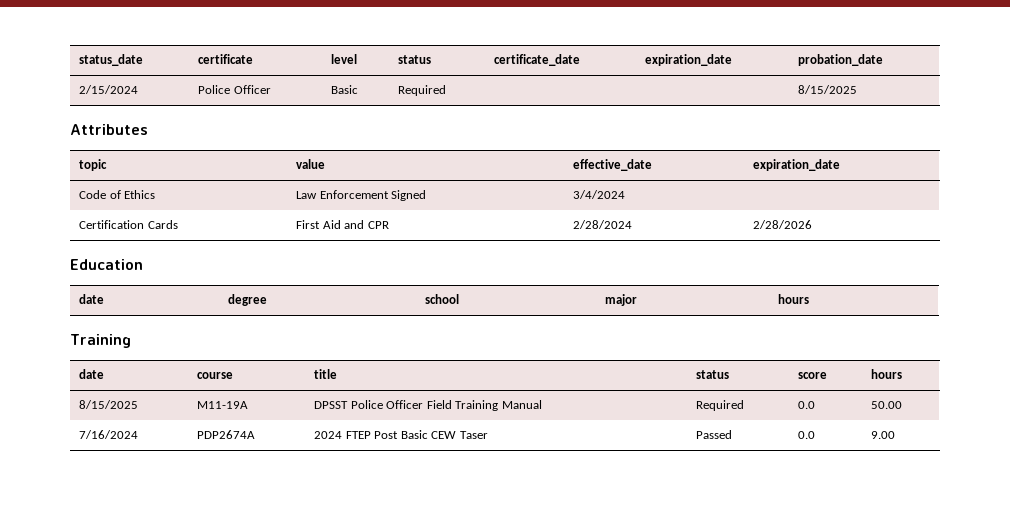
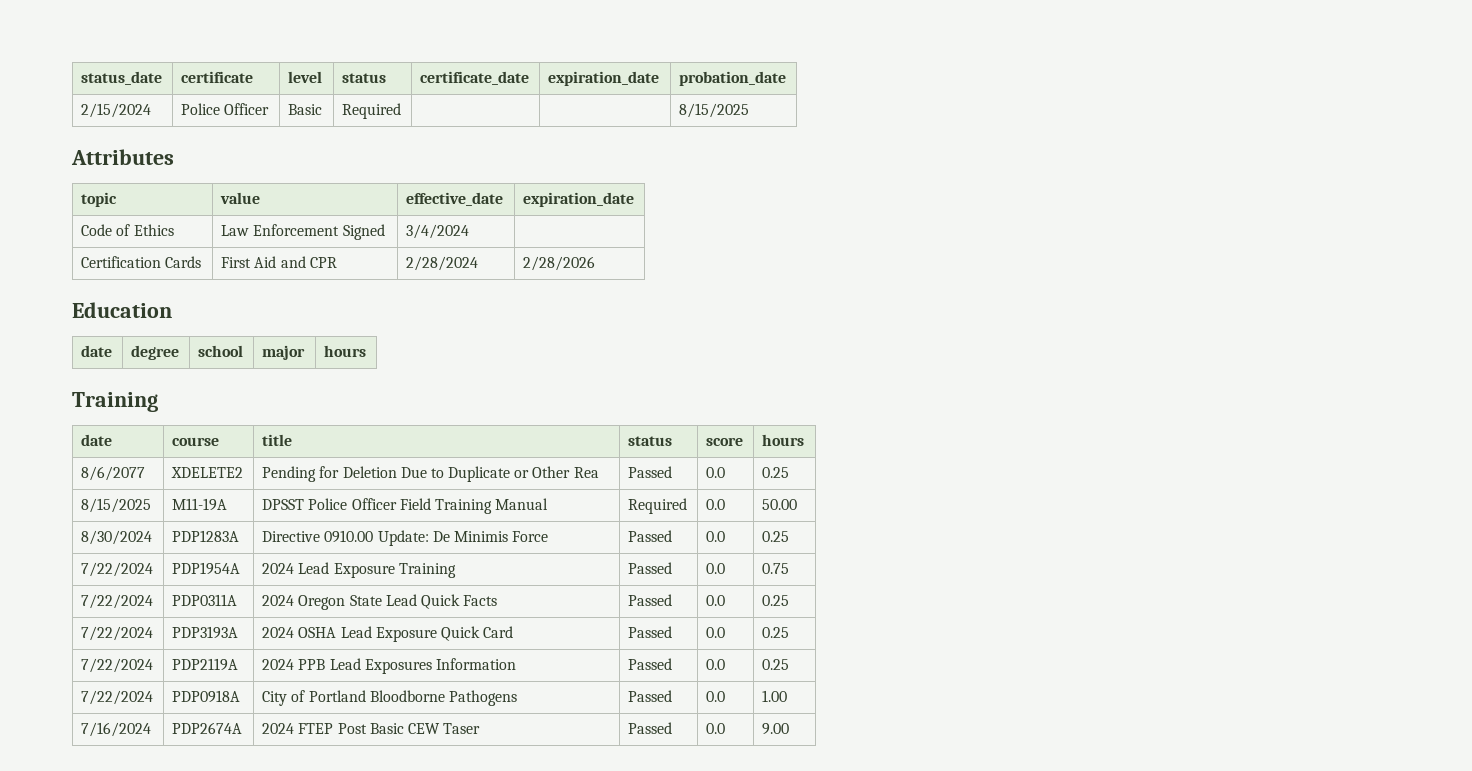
(903, 374) none -> [81,466,146,481] [171,467,244,478] [262,466,599,482] [628,466,673,478] [706,467,726,478] [762,467,790,478] // 8/6/2077 | XDELETE2 | Pending for Deletion Due to Duplicate or Other Rea | Passed | 0.0 | 0.25
(903, 405) none -> [81,530,153,545] [172,530,240,542] [262,530,549,546] [628,530,673,542] [706,531,726,542] [762,531,790,542] [81,562,154,577] [172,562,241,575] [262,562,456,578] [628,562,673,574] [706,563,726,574] [762,563,790,574] [81,594,154,609] [172,594,238,606] [262,594,498,610] [628,594,673,606] [706,595,726,606] [762,595,790,606] [81,626,154,641] [172,626,239,639] [262,626,514,642] [628,626,673,638] [706,627,726,638] [762,627,790,638] [81,658,154,673] [172,658,239,671] [262,658,516,674] [628,658,673,670] [706,659,726,670] [762,659,790,670] [81,690,154,705] [172,690,241,703] [262,690,517,706] [628,690,673,702] [706,691,726,702] [762,690,788,702] // 8/30/2024 | PDP1283A | Directive 0910.00 Update: De Minimis Force | Passed | 0.0 | 0.25 // 7/22/2024 | PDP1954A | 2024 Lead Exposure Training | Passed | 0.0 | 0.75 // 7/22/2024 | PDP0311A | 2024 Oregon State Lead Quick Facts | Passed | 0.0 | 0.25 // 7/22/2024 | PDP3193A | 2024 OSHA Lead Exposure Quick Card | Passed | 0.0 | 0.25 // 7/22/2024 | PDP2119A | 2024 PPB Lead Exposures Information | Passed | 0.0 | 0.25 // 7/22/2024 | PDP0918A | City of Portland Bloodborne Pathogens | Passed | 0.0 | 1.00

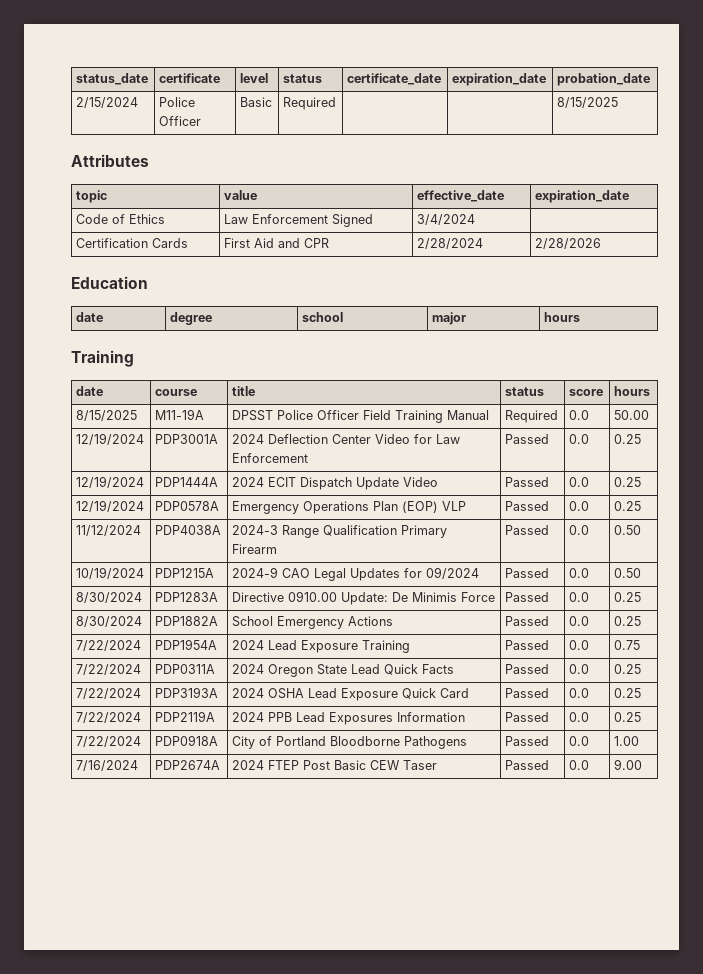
[81,466,146,481] [171,467,244,478] [262,466,599,482] [628,466,673,478] [706,467,726,478] [762,467,790,478] // 8/6/2077 | XDELETE2 | Pending for Deletion Due to Duplicate or Other Rea | Passed | 0.0 | 0.25 -> (651, 391) none
(798, 504) none -> [76,433,145,445] [155,434,219,444] [232,434,461,444] [232,453,309,463] [505,434,550,444] [569,434,590,444] [614,434,642,444] [76,476,145,488] [155,477,219,487] [232,477,439,490] [505,477,550,487] [569,477,590,487] [614,477,642,487] [76,500,145,512] [155,501,220,511] [232,501,467,514] [505,501,550,511] [569,501,590,511] [614,501,642,511] [76,525,142,536] [155,525,222,535] [232,525,448,538] [232,544,278,554] [505,525,550,535] [569,525,590,535] [614,525,642,535] [76,567,145,579] [155,568,215,578] [232,567,480,581] [505,568,550,578] [569,568,590,578] [614,568,642,578] // 12/19/2024 | PDP3001A | 2024 Deflection Center Video for Law Enforcement | Passed | 0.0 | 0.25 // 12/19/2024 | PDP1444A | 2024 ECIT Dispatch Update Video | Passed | 0.0 | 0.25 // 12/19/2024 | PDP0578A | Emergency Operations Plan (EOP) VLP | Passed | 0.0 | 0.25 // 11/12/2024 | PDP4038A | 2024-3 Range Qualification Primary Firearm | Passed | 0.0 | 0.50 // 10/19/2024 | PDP1215A | 2024-9 CAO Legal Updates for 09/2024 | Passed | 0.0 | 0.50
(790, 536) none -> [76,616,143,627] [155,616,219,626] [232,616,394,629] [505,616,550,626] [569,616,590,626] [614,616,642,626] // 8/30/2024 | PDP1882A | School Emergency Actions | Passed | 0.0 | 0.25

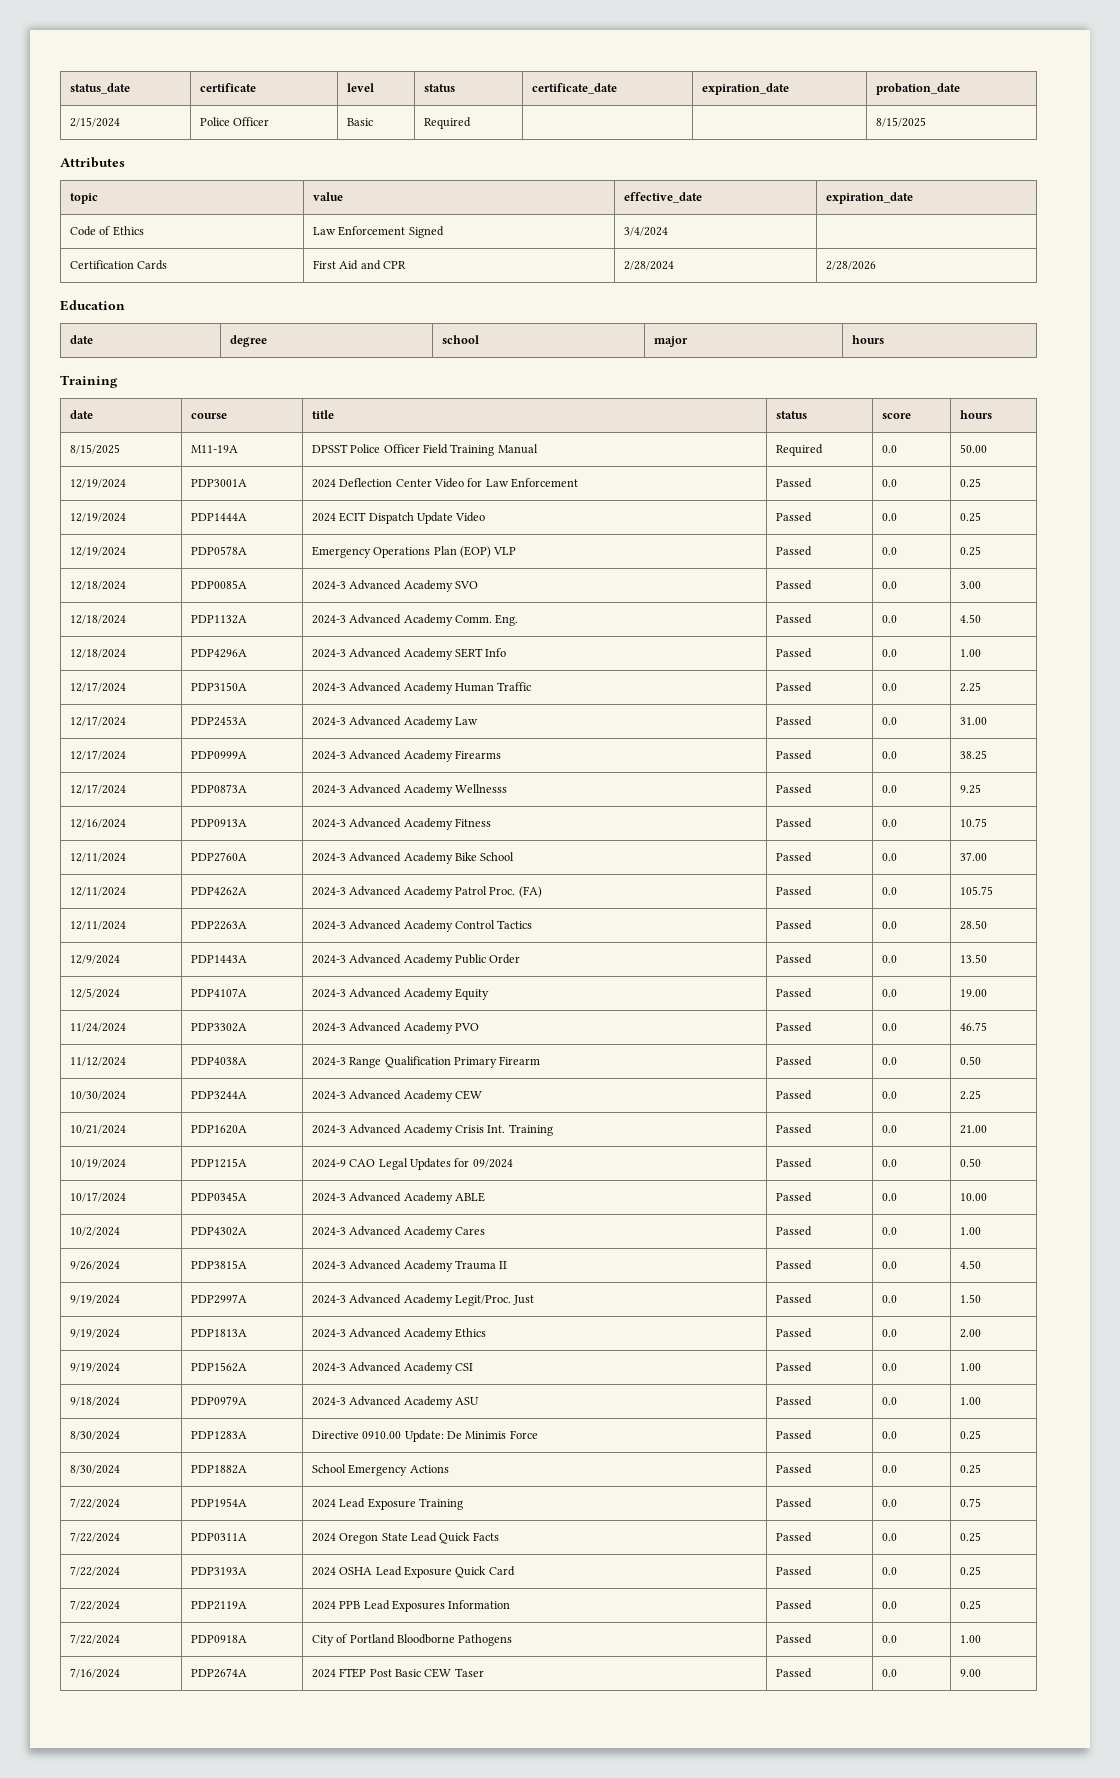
(642, 506) none -> [69,581,126,590] [190,580,247,589] [311,580,479,592] [775,580,812,590] [881,581,897,589] [959,581,981,589] [69,615,126,624] [190,615,247,624] [311,614,519,626] [775,614,812,624] [881,615,897,623] [959,614,981,623] [69,649,126,658] [190,649,247,658] [311,648,507,660] [775,648,812,658] [881,649,897,657] [959,649,981,657] [69,682,126,692] [190,682,247,691] [311,682,532,694] [775,682,812,692] [881,683,897,691] [959,682,981,692] [69,716,126,726] [190,716,247,726] [311,716,479,728] [775,716,812,726] [881,717,897,725] [959,717,987,725] [69,750,126,760] [190,751,247,759] [311,750,502,762] [775,750,812,760] [881,751,897,759] [959,750,987,760] [69,784,126,794] [190,784,247,793] [311,784,508,796] [775,784,812,794] [881,785,897,793] [959,784,981,794] [69,819,126,828] [190,819,247,827] [311,818,492,830] [775,818,812,828] [881,819,897,827] [959,818,987,827] [69,853,126,862] [190,852,247,862] [311,852,515,864] [775,852,812,862] [881,853,897,861] [959,852,987,861] [69,887,126,896] [190,887,247,896] [311,886,542,898] [775,886,812,896] [881,887,897,895] [959,886,993,895] [69,921,126,930] [190,921,247,930] [311,920,533,932] [775,920,812,930] [881,921,897,929] [959,920,987,930] [69,955,120,964] [190,955,247,963] [311,954,521,966] [775,954,812,964] [881,955,897,963] [959,954,987,963] [69,988,120,998] [190,988,247,997] [311,988,490,1000] [775,988,812,998] [881,989,897,997] [959,989,987,997] [69,1023,126,1032] [190,1023,247,1032] [311,1022,480,1034] [775,1022,812,1032] [881,1023,897,1031] [959,1022,987,1031] // 12/18/2024 | PDP0085A | 2024-3 Advanced Academy SVO | Passed | 0.0 | 3.00 // 12/18/2024 | PDP1132A | 2024-3 Advanced Academy Comm. Eng. | Passed | 0.0 | 4.50 // 12/18/2024 | PDP4296A | 2024-3 Advanced Academy SERT Info | Passed | 0.0 | 1.00 // 12/17/2024 | PDP3150A | 2024-3 Advanced Academy Human Traffic | Passed | 0.0 | 2.25 // 12/17/2024 | PDP2453A | 2024-3 Advanced Academy Law | Passed | 0.0 | 31.00 // 12/17/2024 | PDP0999A | 2024-3 Advanced Academy Firearms | Passed | 0.0 | 38.25 // 12/17/2024 | PDP0873A | 2024-3 Advanced Academy Wellnesss | Passed | 0.0 | 9.25 // 12/16/2024 | PDP0913A | 2024-3 Advanced Academy Fitness | Passed | 0.0 | 10.75 // 12/11/2024 | PDP2760A | 2024-3 Advanced Academy Bike School | Passed | 0.0 | 37.00 // 12/11/2024 | PDP4262A | 2024-3 Advanced Academy Patrol Proc. (FA) | Passed | 0.0 | 105.75 // 12/11/2024 | PDP2263A | 2024-3 Advanced Academy Control Tactics | Passed | 0.0 | 28.50 // 12/9/2024 | PDP1443A | 2024-3 Advanced Academy Public Order | Passed | 0.0 | 13.50 // 12/5/2024 | PDP4107A | 2024-3 Advanced Academy Equity | Passed | 0.0 | 19.00 // 11/24/2024 | PDP3302A | 2024-3 Advanced Academy PVO | Passed | 0.0 | 46.75
(642, 530) none -> [69,1091,126,1100] [190,1091,247,1100] [311,1090,483,1102] [775,1090,812,1100] [881,1091,897,1099] [959,1090,981,1100] [69,1125,126,1134] [190,1125,247,1134] [311,1124,553,1136] [775,1124,812,1134] [881,1125,897,1133] [959,1125,987,1134] // 10/30/2024 | PDP3244A | 2024-3 Advanced Academy CEW | Passed | 0.0 | 2.25 // 10/21/2024 | PDP1620A | 2024-3 Advanced Academy Crisis Int. Training | Passed | 0.0 | 21.00
(642, 573) none -> [69,1192,126,1202] [190,1192,247,1201] [311,1192,486,1204] [775,1192,812,1202] [881,1193,897,1201] [959,1193,987,1201] [69,1227,120,1236] [190,1227,247,1236] [311,1226,486,1238] [775,1226,812,1236] [881,1227,897,1235] [959,1227,981,1235] [69,1261,120,1270] [190,1260,247,1269] [311,1260,508,1272] [775,1260,812,1270] [881,1261,897,1269] [959,1260,981,1269] [69,1295,120,1304] [190,1294,247,1304] [311,1294,535,1306] [775,1294,812,1304] [881,1295,897,1303] [959,1294,981,1303] [69,1329,120,1338] [190,1329,247,1337] [311,1328,487,1340] [775,1328,812,1338] [881,1329,897,1337] [959,1329,981,1338] [69,1363,120,1372] [190,1362,247,1372] [311,1362,474,1374] [775,1362,812,1372] [881,1363,897,1371] [959,1363,981,1371] [69,1397,120,1406] [190,1396,247,1405] [311,1396,480,1408] [775,1396,812,1406] [881,1397,897,1405] [959,1397,981,1405] // 10/17/2024 | PDP0345A | 2024-3 Advanced Academy ABLE | Passed | 0.0 | 10.00 // 10/2/2024 | PDP4302A | 2024-3 Advanced Academy Cares | Passed | 0.0 | 1.00 // 9/26/2024 | PDP3815A | 2024-3 Advanced Academy Trauma II | Passed | 0.0 | 4.50 // 9/19/2024 | PDP2997A | 2024-3 Advanced Academy Legit/Proc. Just | Passed | 0.0 | 1.50 // 9/19/2024 | PDP1813A | 2024-3 Advanced Academy Ethics | Passed | 0.0 | 2.00 // 9/19/2024 | PDP1562A | 2024-3 Advanced Academy CSI | Passed | 0.0 | 1.00 // 9/18/2024 | PDP0979A | 2024-3 Advanced Academy ASU | Passed | 0.0 | 1.00

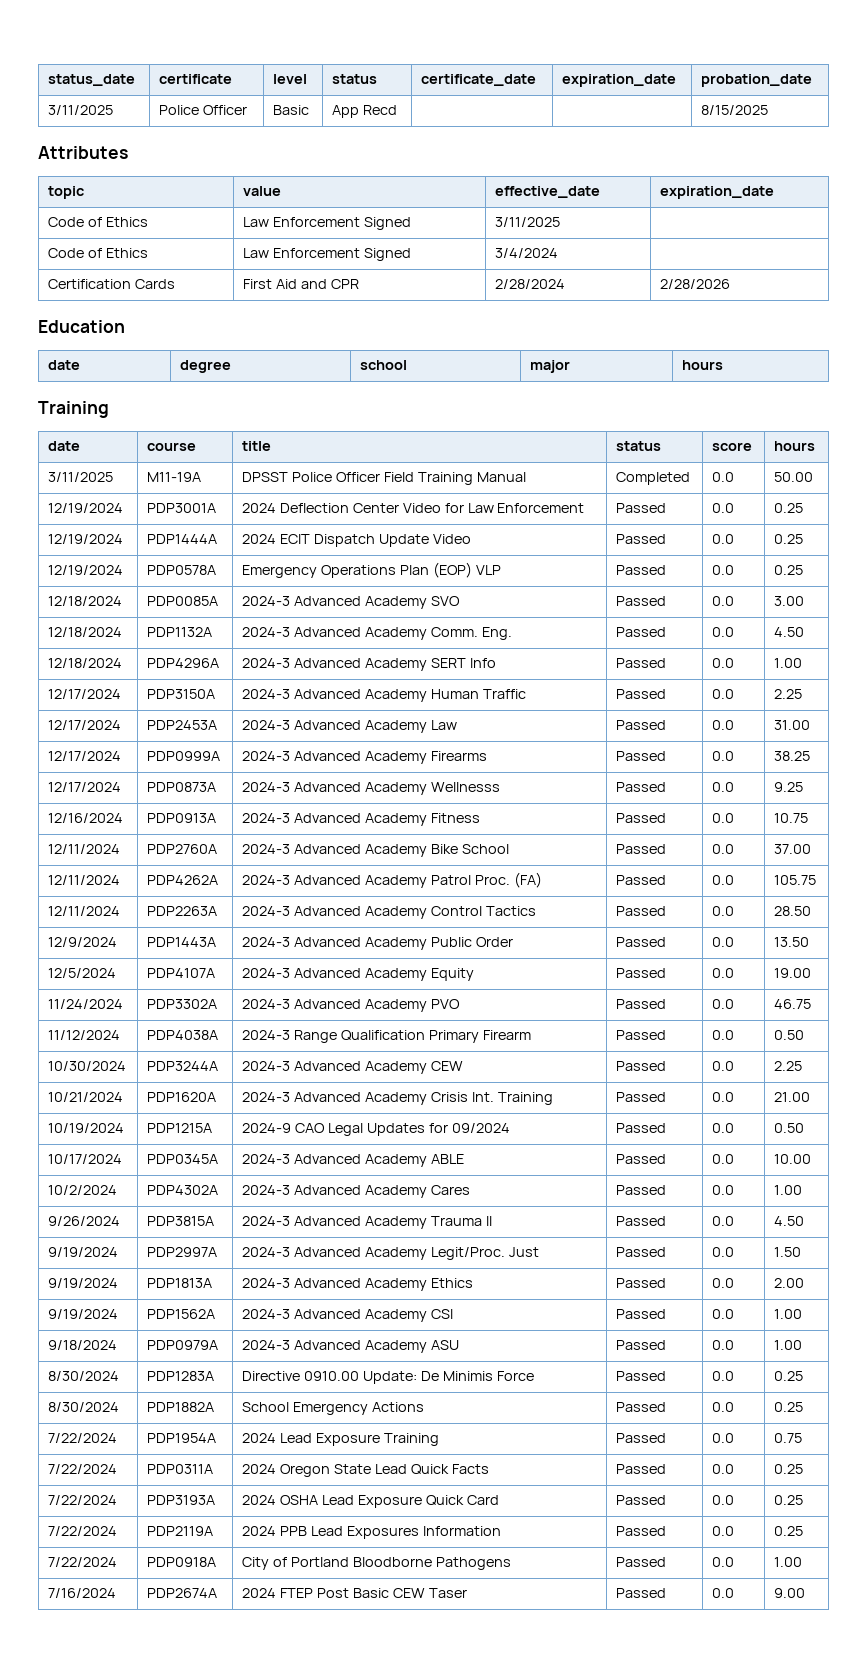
[69,117,120,127] 2/15/2024 -> [48,105,114,115] 3/11/2025
[423,117,471,129] Required -> [332,105,397,118] App Recd
(913, 198) none -> [48,217,148,227] [243,217,411,230] [495,217,561,227] // Code of Ethics | Law Enforcement Signed | 3/11/2025 |
[69,444,120,454] 8/15/2025 -> [48,472,114,482] 3/11/2025
[775,444,823,456] Required -> [616,472,691,485] Completed

